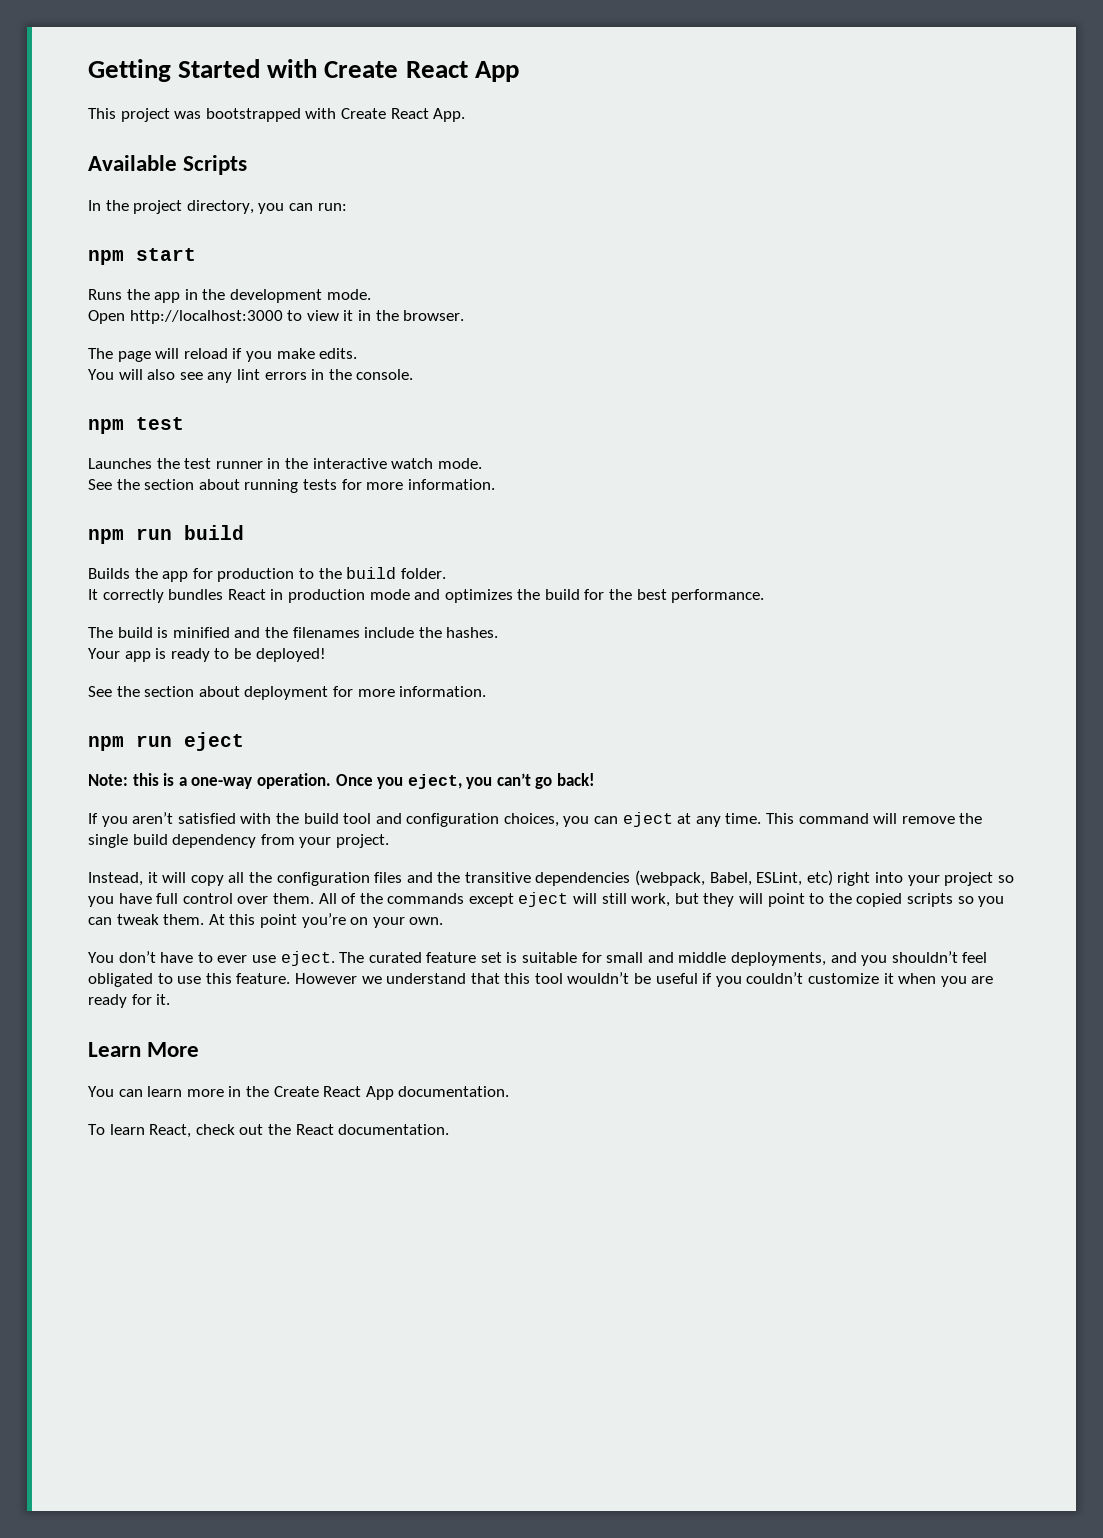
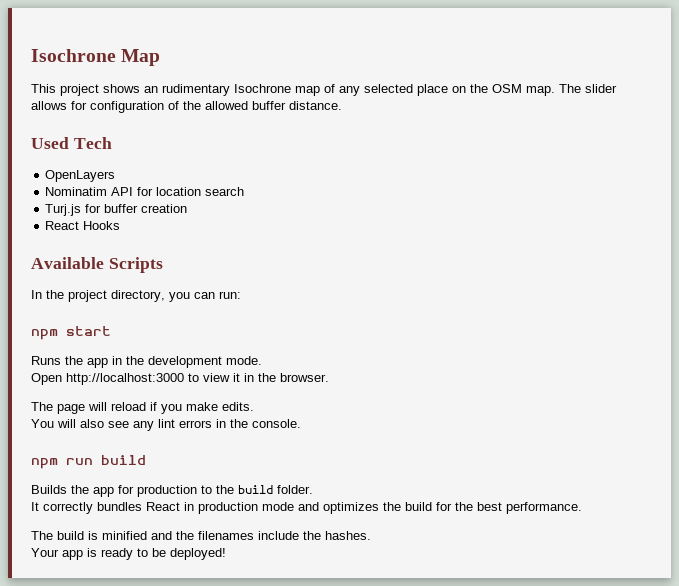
[88,59,519,82] [88,108,466,122] Getting Started with Create React App // This project was bootstrapped with Create React App. -> [31,49,161,66] [31,84,617,96] [31,101,342,113] [31,137,112,149] [45,170,116,182] [45,187,245,196] [45,204,188,216] [45,221,121,230] Isochrone Map // This project shows an rudimentary Isochrone map of any selected place on the OSM map. The slider allows for configuration of the allowed buffer distance. // Used Tech // OpenLayers // Nominatim API for location search // Turj.js for buffer creation // React Hooks
[88,417,184,434] [88,458,482,469] [88,479,495,493] // npm test // Launches the test runner in the interactive watch mode. // See the section about running tests for more information. -> (301, 423) none
[88,686,487,700] [88,732,244,751] [88,773,596,789] [88,812,983,827] [88,834,389,848] [88,870,1014,886] [88,892,1005,907] [88,913,444,928] [88,951,988,966] [88,972,994,987] [88,994,171,1008] [88,1042,200,1057] [88,1086,510,1100] [88,1124,450,1138] // See the section about deployment for more information. // npm run eject // Note: this is a one-way operation. Once you eject, you can’t go back! // If you aren’t satisfied with the build tool and configuration choices, you can eject at any time. This command will remove the single build dependency from your project. // Instead, it will copy all the configuration files and the transitive dependencies (webpack, Babel, ESLint, etc) right into your project so you have full control over them. All of the commands except eject will still work, but they will point to the copied scripts so you can tweak them. At this point you’re on your own. // You don’t have to ever use eject. The curated feature set is suitable for small and middle deployments, and you shouldn’t feel obligated to use this feature. However we understand that this tool wouldn’t be useful if you couldn’t customize it when you are ready for it. // Learn More // You can learn more in the Create React App documentation. // To learn React, check out the React documentation. -> (226, 554) none

